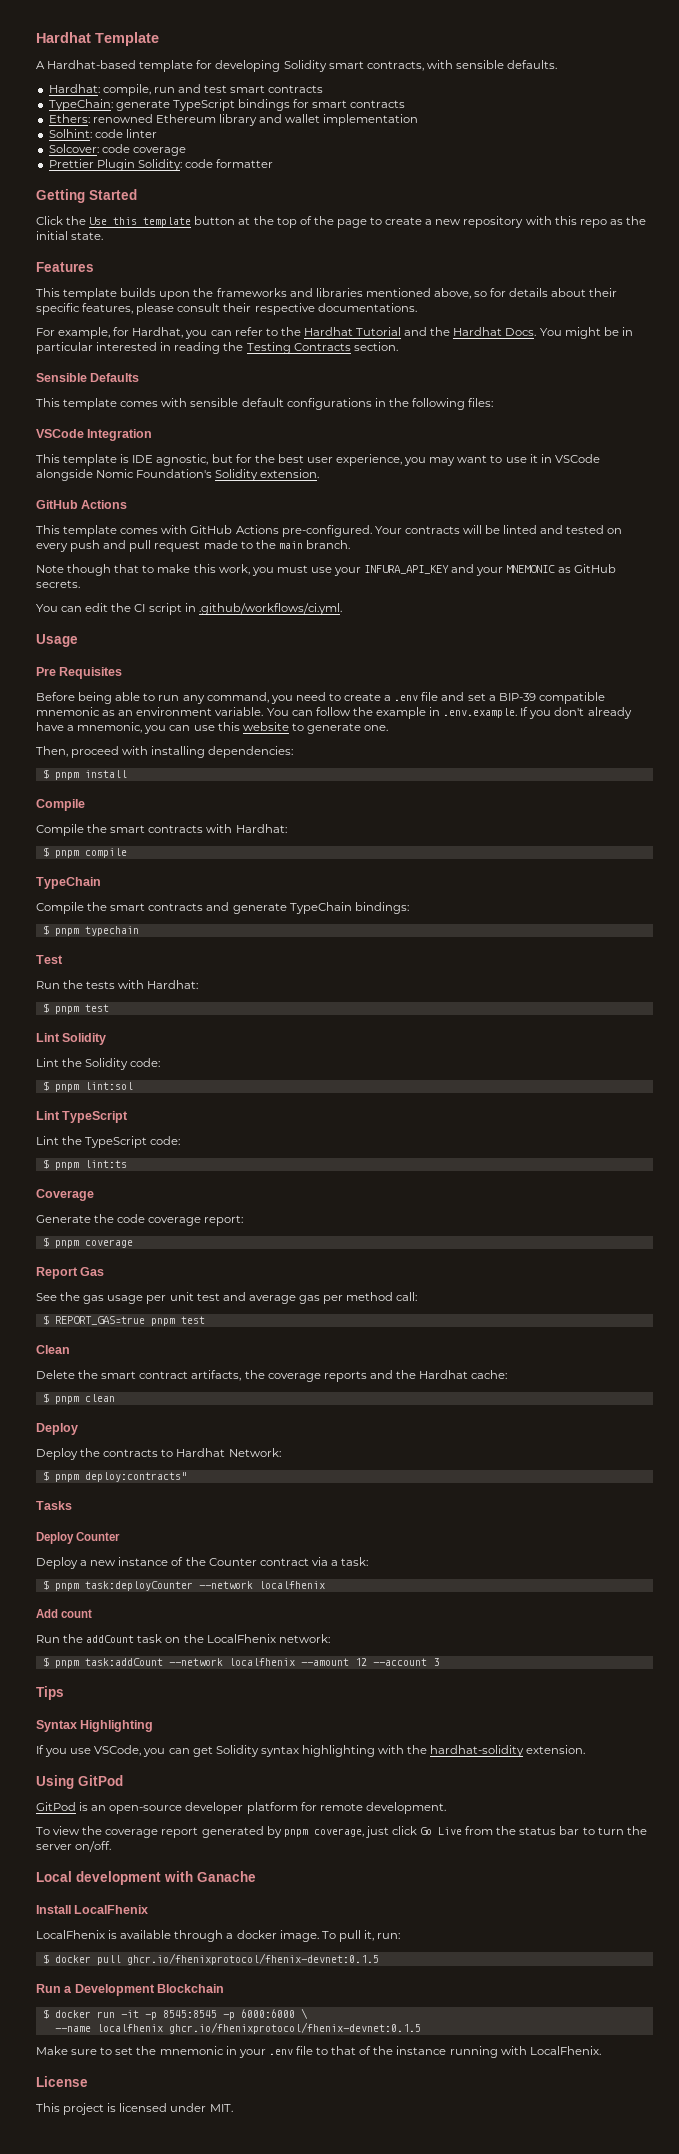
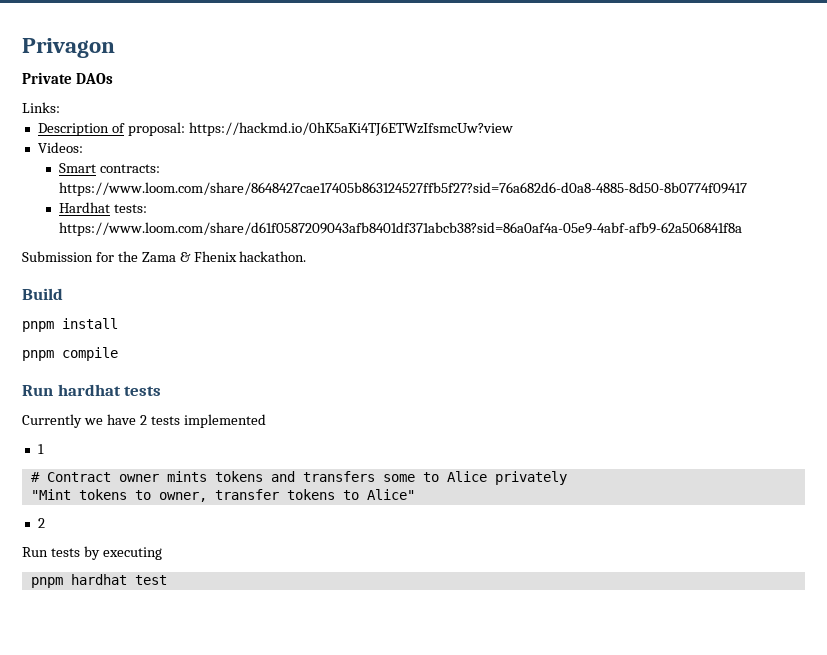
[36,32,159,46] [36,60,558,72] [48,84,324,96] [48,99,406,111] [48,114,419,126] [48,129,157,138] [48,144,186,156] [48,159,274,171] [36,189,137,203] [36,216,646,228] [36,231,104,240] [36,262,94,272] [36,288,618,300] [36,303,417,315] [36,327,633,339] [36,342,398,354] [36,373,140,382] [36,398,494,410] [36,429,153,441] [36,454,600,466] [36,469,320,481] [36,500,128,509] [36,525,623,537] [36,540,350,552] [36,564,616,576] [36,580,80,588] [36,603,342,615] [36,634,78,647] [36,667,123,679] [36,692,605,704] [36,707,632,719] [36,722,389,734] [36,746,294,758] [42,769,127,780] [36,799,85,811] [36,824,287,836] [42,847,127,858] [36,877,101,889] [36,902,409,914] [42,925,139,936] [36,955,63,964] [36,980,199,989] [42,1003,109,1014] [36,1033,107,1045] [36,1058,161,1070] [42,1081,133,1092] [36,1111,129,1123] [36,1136,181,1148] [42,1159,127,1170] [36,1189,94,1201] [36,1214,244,1226] [42,1237,133,1248] [36,1267,105,1279] [36,1292,418,1304] [42,1315,205,1326] [36,1345,70,1354] [36,1370,508,1382] [42,1393,115,1404] [36,1423,78,1435] [36,1448,281,1460] [42,1471,187,1482] [36,1501,72,1510] [36,1532,121,1544] [36,1557,369,1569] [42,1580,325,1591] [36,1609,93,1618] [36,1634,330,1643] [42,1657,439,1668] [36,1686,64,1700] [36,1720,154,1732] [36,1745,586,1757] [36,1775,123,1789] [36,1802,446,1814] [36,1826,647,1838] [36,1841,112,1852] [36,1871,256,1885] [36,1905,149,1914] [36,1930,401,1942] [42,1953,379,1965] [36,1984,225,1996] [42,2008,308,2020] [54,2022,421,2034] [36,2046,601,2058] [36,2076,88,2087] [36,2103,233,2115] Hardhat Template // A Hardhat-based template for developing Solidity smart contracts, with sensible defaults. // Hardhat: compile, run and test smart contracts // TypeChain: generate TypeScript bindings for smart contracts // Ethers: renowned Ethereum library and wallet implementation // Solhint: code linter // Solcover: code coverage // Prettier Plugin Solidity: code formatter // Getting Started // Click the Use this template button at the top of the page to create a new repository with this repo as the initial state. // Features // This template builds upon the frameworks and libraries mentioned above, so for details about their specific features, please consult their respective documentations. // For example, for Hardhat, you can refer to the Hardhat Tutorial and the Hardhat Docs. You might be in particular interested in reading the Testing Contracts section. // Sensible Defaults // This template comes with sensible default configurations in the following files: // VSCode Integration // This template is IDE agnostic, but for the best user experience, you may want to use it in VSCode alongside Nomic Foundation's Solidity extension. // GitHub Actions // This template comes with GitHub Actions pre-configured. Your contracts will be linted and tested on every push and pull request made to the main branch. // Note though that to make this work, you must use your INFURA_API_KEY and your MNEMONIC as GitHub secrets. // You can edit the CI script in .github/workflows/ci.yml. // Usage // Pre Requisites // Before being able to run any command, you need to create a .env file and set a BIP-39 compatible mnemonic as an environment variable. You can follow the example in .env.example. If you don't already have a mnemonic, you can use this website to generate one. // Then, proceed with installing dependencies: // $ pnpm install // Compile // Compile the smart contracts with Hardhat: // $ pnpm compile // TypeChain // Compile the smart contracts and generate TypeChain bindings: // $ pnpm typechain // Test // Run the tests with Hardhat: // $ pnpm test // Lint Solidity // Lint the Solidity code: // $ pnpm lint:sol // Lint TypeScript // Lint the TypeScript code: // $ pnpm lint:ts // Coverage // Generate the code coverage report: // $ pnpm coverage // Report Gas // See the gas usage per unit test and average gas per method call: // $ REPORT_GAS=true pnpm test // Clean // Delete the smart contract artifacts, the coverage reports and the Hardhat cache: // $ pnpm clean // Deploy // Deploy the contracts to Hardhat Network: // $ pnpm deploy:contracts" // Tasks // Deploy Counter // Deploy a new instance of the Counter contract via a task: // $ pnpm task:deployCounter --network localfhenix // Add count // Run the addCount task on the LocalFhenix network: // $ pnpm task:addCount --network localfhenix --amount 12 --account 3 // Tips // Syntax Highlighting // If you use VSCode, you can get Solidity syntax highlighting with the hardhat-solidity extension. // Using GitPod // GitPod is an open-source developer platform for remote development. // To view the coverage report generated by pnpm coverage, just click Go Live from the status bar to turn the server on/off. // Local development with Ganache // Install LocalFhenix // LocalFhenix is available through a docker image. To pull it, run: // $ docker pull ghcr.io/fhenixprotocol/fhenix-devnet:0.1.5 // Run a Development Blockchain // $ docker run -it -p 8545:8545 -p 6000:6000 \ // --name localfhenix ghcr.io/fhenixprotocol/fhenix-devnet:0.1.5 // Make sure to set the mnemonic in your .env file to that of the instance running with LocalFhenix. // License // This project is licensed under MIT. -> [22,38,115,58] [22,72,113,84] [22,102,60,113] [37,122,513,136] [37,142,83,153] [59,163,161,173] [59,182,748,196] [59,202,148,213] [59,222,743,236] [22,251,307,262] [22,288,63,300] [22,318,118,332] [22,347,118,361] [22,384,162,396] [22,414,266,428] [37,444,44,454] [30,471,567,485] [30,489,415,502] [37,518,45,528] [22,546,162,560] [30,574,167,588] Privagon // Private DAOs // Links: // Description of proposal: https://hackmd.io/0hK5aKi4TJ6ETWzIfsmcUw?view // Videos: // Smart contracts: https://www.loom.com/share/8648427cae17405b863124527ffb5f27?sid=76a682d6-d0a8-4885-8d50-8b0774f09417 // Hardhat tests: https://www.loom.com/share/d61f0587209043afb8401df371abcb38?sid=86a0af4a-05e9-4abf-afb9-62a506841f8a // Submission for the Zama & Fhenix hackathon. // Build // pnpm install // pnpm compile // Run hardhat tests // Currently we have 2 tests implemented // 1 // # Contract owner mints tokens and transfers some to Alice privately // "Mint tokens to owner, transfer tokens to Alice" // 2 // Run tests by executing // pnpm hardhat test

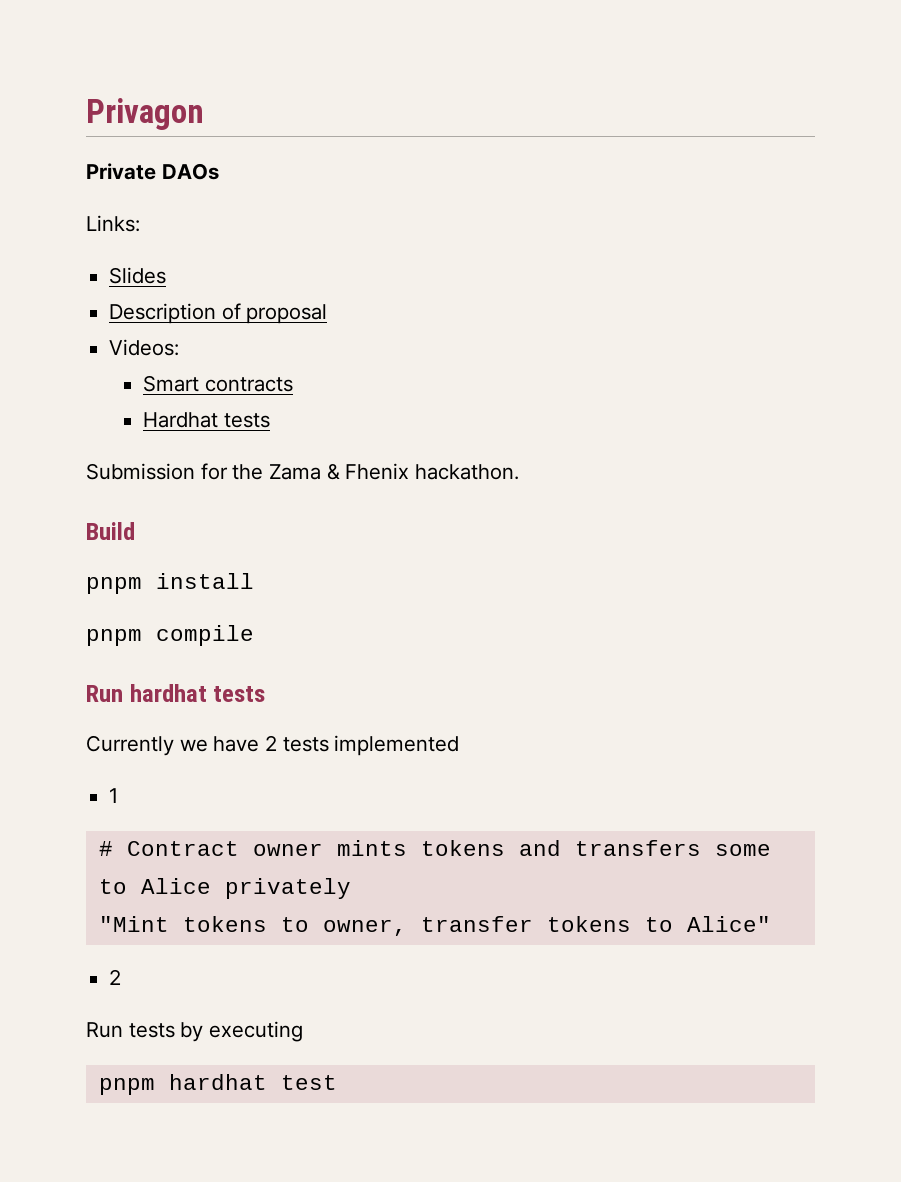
(60, 107) none -> [109,267,167,284] // Slides
[127,122,513,136] proposal: https://hackmd.io/0hK5aKi4TJ6ETWzIfsmcUw?view -> [246,304,328,324] proposal
[100,164,161,173] [59,182,748,196] contracts: https://www.loom.com/share/8648427cae17405b863124527ffb5f27?sid=76a682d6-d0a8-4885-8d50-8b0774f09417 -> [204,377,293,392] contracts
[114,204,148,213] [59,222,743,236] tests: https://www.loom.com/share/d61f0587209043afb8401df371abcb38?sid=86a0af4a-05e9-4abf-afb9-62a506841f8a -> [223,413,270,428] tests

